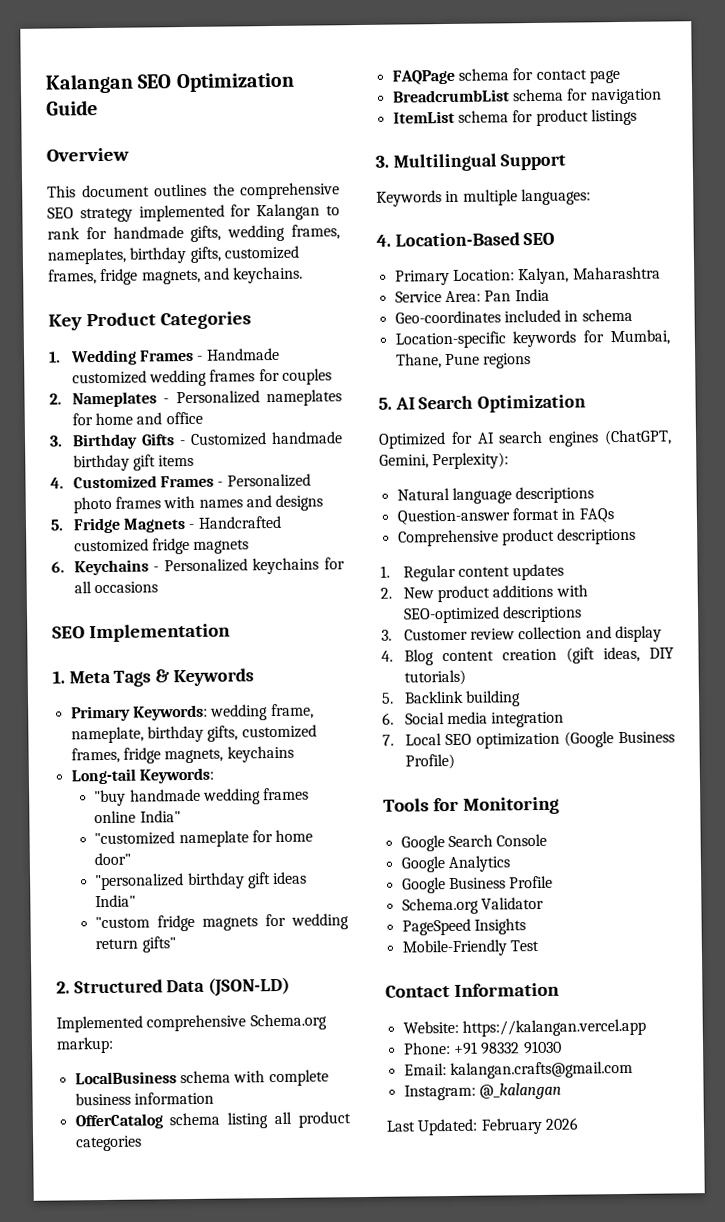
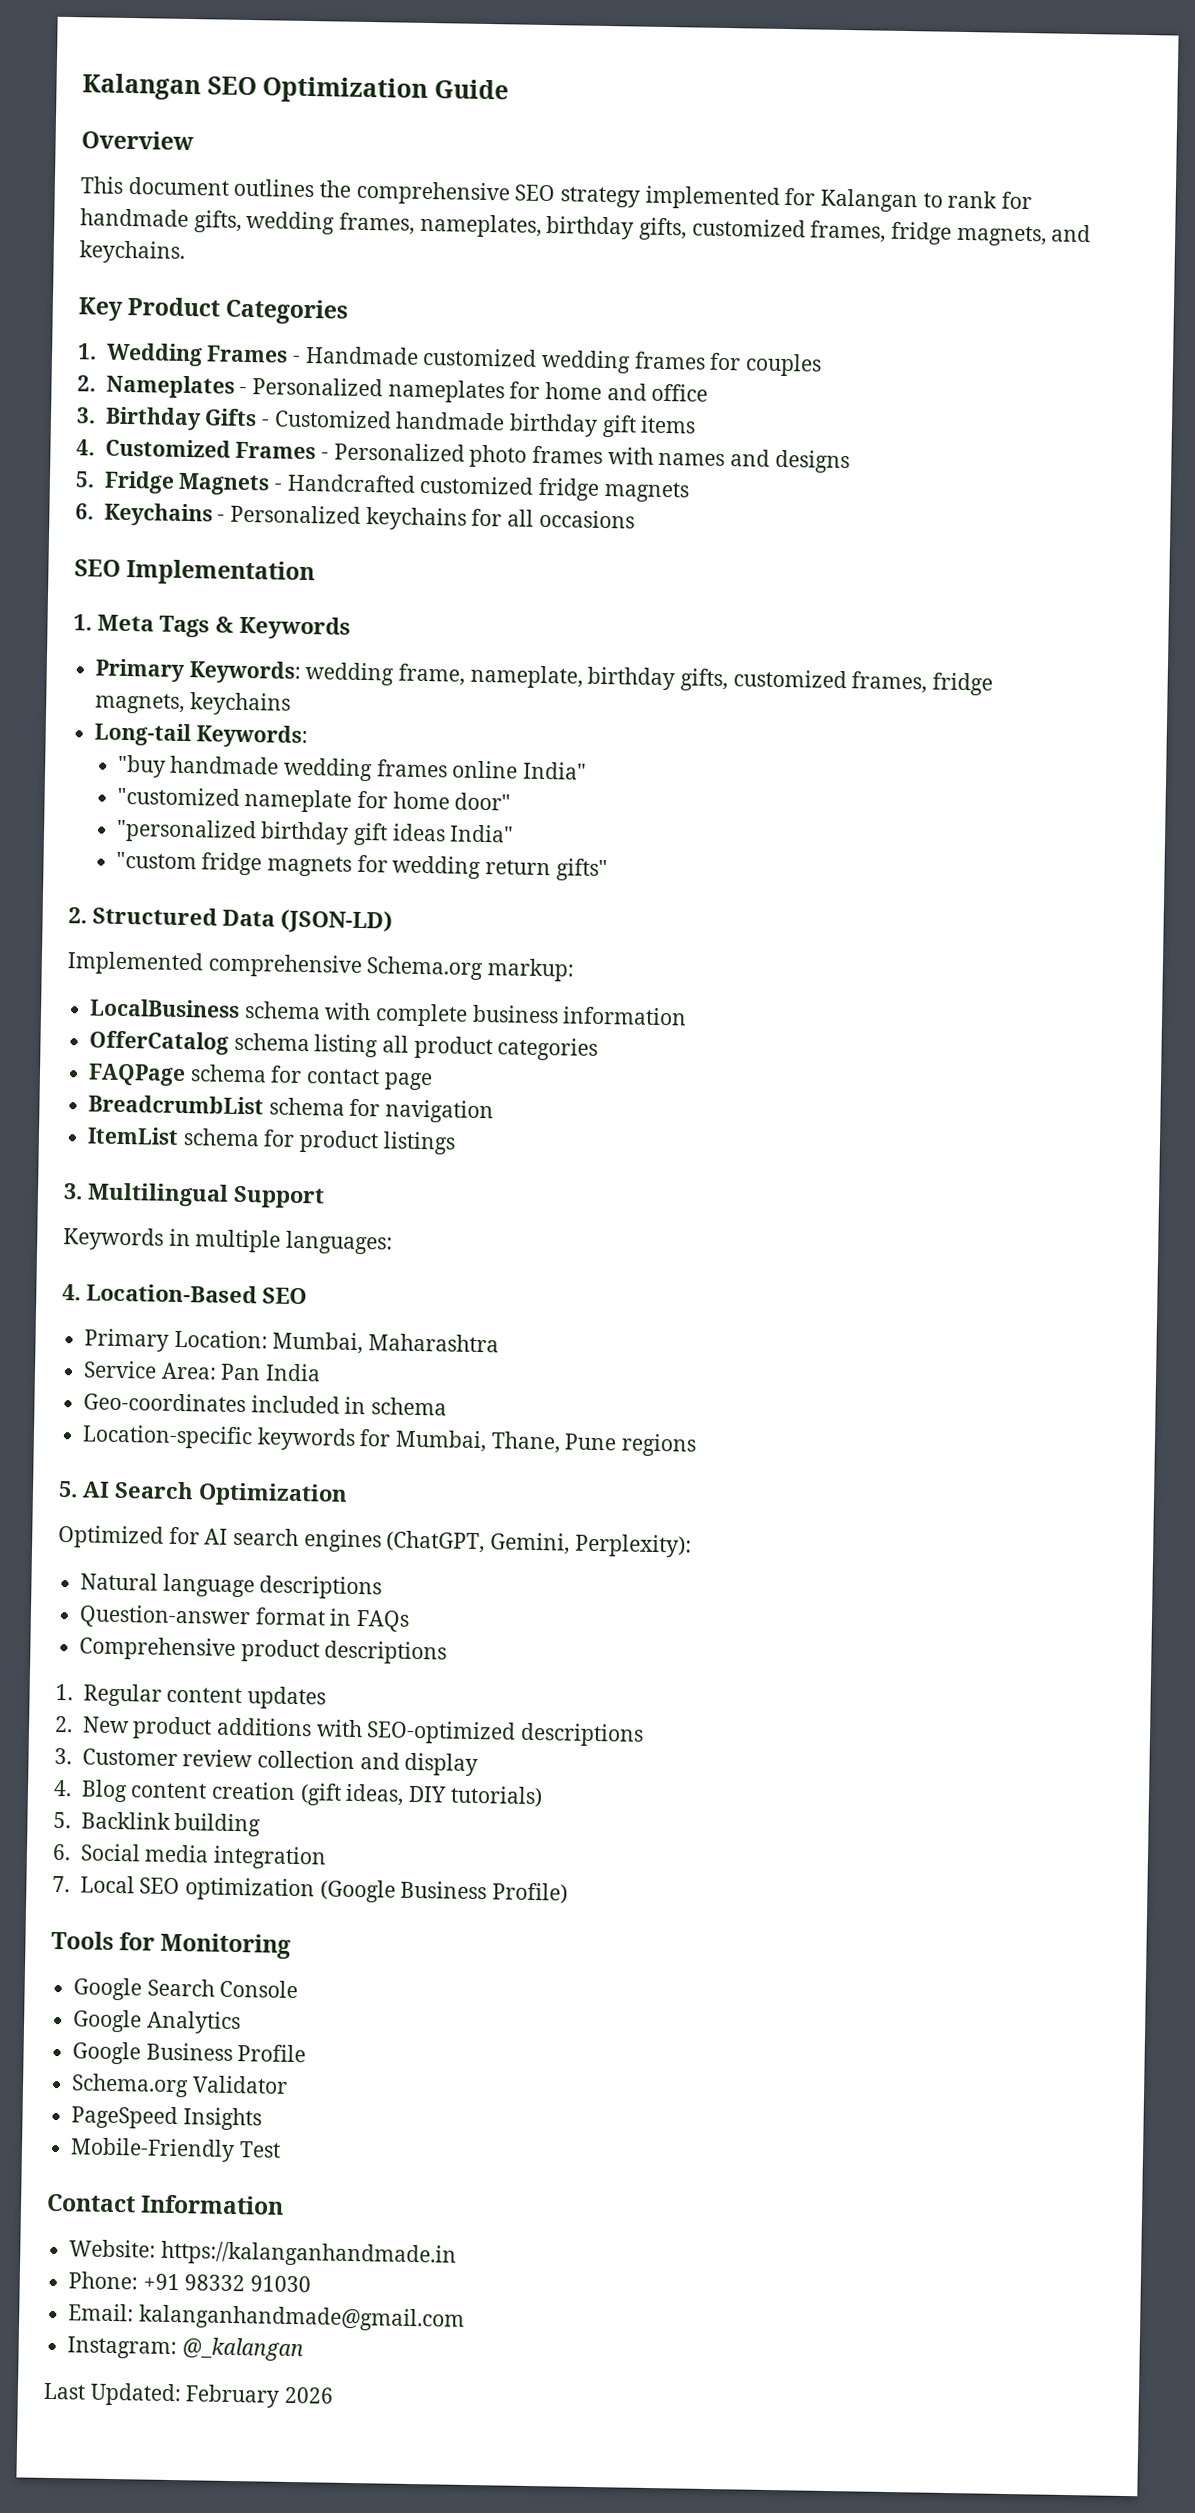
[518,267,570,285] Kalyan, -> [272,1331,364,1355] Mumbai,
[461,1018,646,1037] https://kalangan.vercel.app -> [160,2240,457,2268] https://kalanganhandmade.in
[449,1060,633,1080] kalangan.crafts@gmail.com -> [138,2304,465,2332] kalanganhandmade@gmail.com

